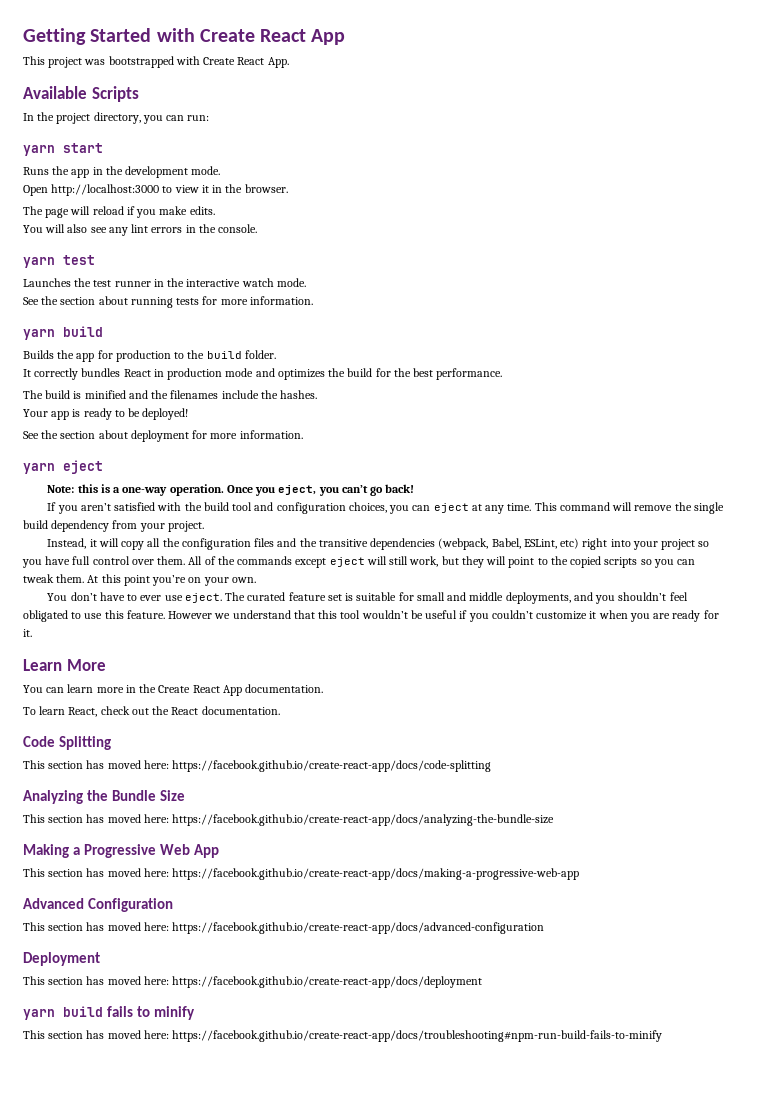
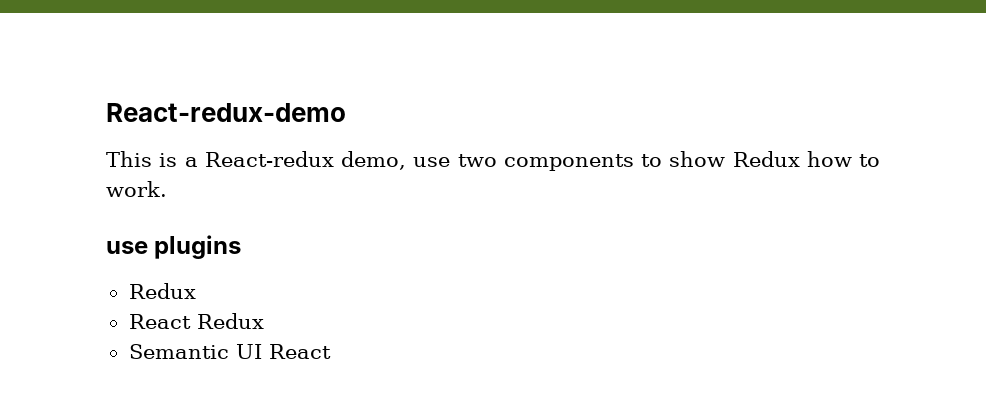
[23,28,346,45] [23,56,289,68] [23,86,139,102] [23,112,210,124] [23,143,103,156] [23,166,221,178] [23,184,288,196] [23,206,215,218] [23,224,258,236] [23,255,95,268] [23,278,306,287] [23,296,313,308] [23,326,103,340] [23,350,276,362] [23,368,503,380] [23,390,318,399] [23,408,189,420] [23,430,303,442] [23,460,103,474] [47,484,415,496] [47,502,724,514] [23,520,204,532] [47,538,710,550] [22,556,696,568] [23,574,256,586] [47,592,688,604] [23,610,719,622] [23,629,32,637] [23,659,106,671] [23,684,324,696] [23,706,280,717] [23,736,111,750] [23,760,492,772] [23,790,185,804] [23,814,555,826] [23,844,219,858] [23,868,580,880] [23,898,173,912] [23,922,545,934] [23,952,100,966] [23,976,483,988] [23,1006,195,1020] [23,1030,663,1042] Getting Started with Create React App // This project was bootstrapped with Create React App. // Available Scripts // In the project directory, you can run: // yarn start // Runs the app in the development mode. // Open http://localhost:3000 to view it in the browser. // The page will reload if you make edits. // You will also see any lint errors in the console. // yarn test // Launches the test runner in the interactive watch mode. // See the section about running tests for more information. // yarn build // Builds the app for production to the build folder. // It correctly bundles React in production mode and optimizes the build for the best performance. // The build is minified and the filenames include the hashes. // Your app is ready to be deployed! // See the section about deployment for more information. // yarn eject // Note: this is a one-way operation. Once you eject, you can’t go back! // If you aren’t satisfied with the build tool and configuration choices, you can eject at any time. This command will remove the single build dependency from your project. // Instead, it will copy all the configuration files and the transitive dependencies (webpack, Babel, ESLint, etc) right into your project so you have full control over them. All of the commands except eject will still work, but they will point to the copied scripts so you can tweak them. At this point you’re on your own. // You don’t have to ever use eject. The curated feature set is suitable for small and middle deployments, and you shouldn’t feel obligated to use this feature. However we understand that this tool wouldn’t be useful if you couldn’t customize it when you are ready for it. // Learn More // You can learn more in the Create React App documentation. // To learn React, check out the React documentation. // Code Splitting // This section has moved here: https://facebook.github.io/create-react-app/docs/code-splitting // Analyzing the Bundle Size // This section has moved here: https://facebook.github.io/create-react-app/docs/analyzing-the-bundle-size // Making a Progressive Web App // This section has moved here: https://facebook.github.io/create-react-app/docs/making-a-progressive-web-app // Advanced Configuration // This section has moved here: https://facebook.github.io/create-react-app/docs/advanced-configuration // Deployment // This section has moved here: https://facebook.github.io/create-react-app/docs/deployment // yarn build fails to minify // This section has moved here: https://facebook.github.io/create-react-app/docs/troubleshooting#npm-run-build-fails-to-minify -> [106,103,346,122] [106,151,880,171] [106,181,167,197] [106,235,242,259] [128,283,196,299] [128,313,264,329] [128,344,331,359] React-redux-demo // This is a React-redux demo, use two components to show Redux how to work. // use plugins // Redux // React Redux // Semantic UI React

